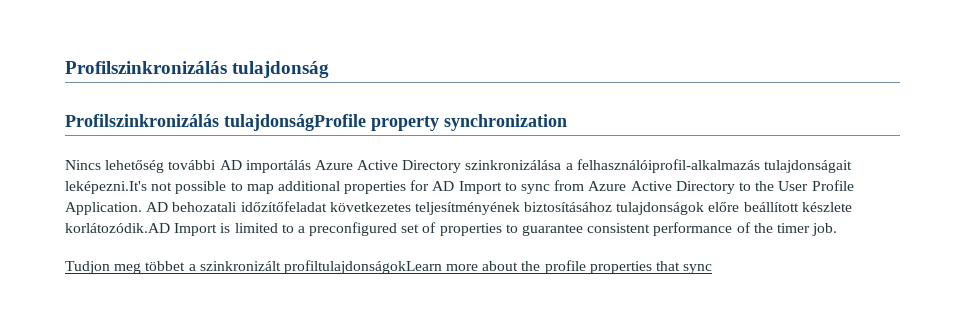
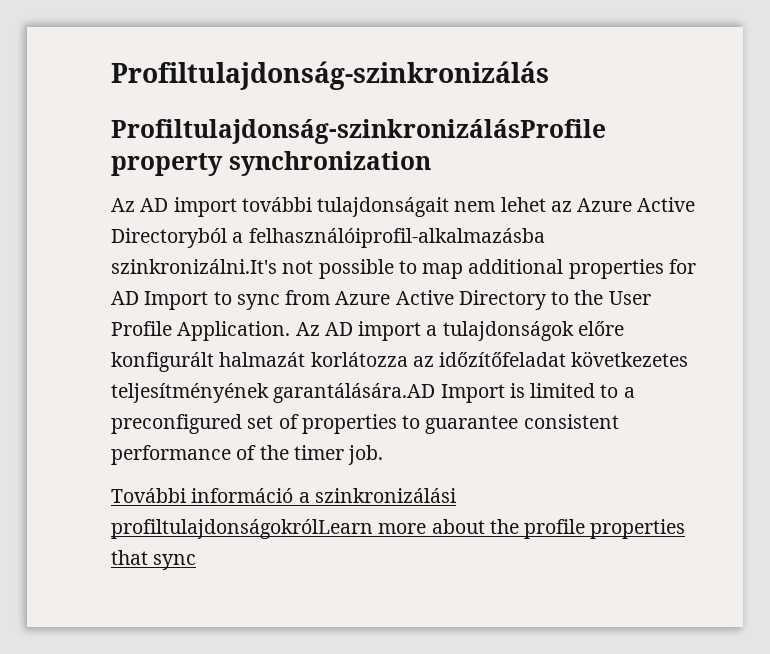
[65,61,330,78] [65,114,567,131] [65,159,853,173] [65,181,147,194] Profilszinkronizálás tulajdonság // Profilszinkronizálás tulajdonságProfile property synchronization // Nincs lehetőség további AD importálás Azure Active Directory szinkronizálása a felhasználóiprofil-alkalmazás tulajdonságait leképezni.It's -> [111,61,549,90] [111,119,606,144] [111,151,431,176] [111,197,696,217] [111,228,545,248] [111,259,277,274] Profiltulajdonság-szinkronizálás // Profiltulajdonság-szinkronizálásProfile property synchronization // Az AD import további tulajdonságait nem lehet az Azure Active Directoryból a felhasználóiprofil-alkalmazásba szinkronizálni.It's
[146,201,852,215] [65,223,170,233] AD behozatali időzítőfeladat következetes teljesítményének biztosításához tulajdonságok előre beállított készlete korlátozódik.AD -> [295,321,624,341] [111,351,689,372] [111,383,436,403] Az AD import a tulajdonságok előre konfigurált halmazát korlátozza az időzítőfeladat következetes teljesítményének garantálására.AD
[65,260,442,274] Tudjon meg többet a szinkronizált profiltulajdonságokLearn -> [111,488,456,503] [111,519,373,539] További információ a szinkronizálási profiltulajdonságokrólLearn

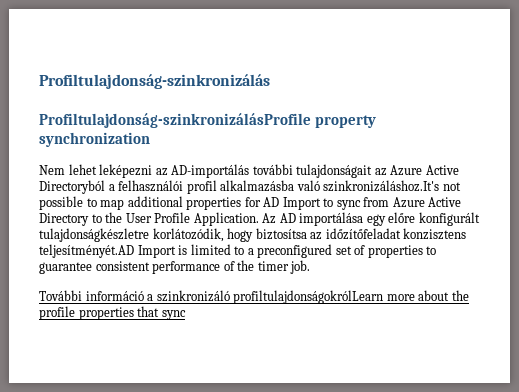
[111,197,546,217] Az AD import további tulajdonságait nem lehet -> [39,164,373,178] Nem lehet leképezni az AD-importálás további tulajdonságait
[248,228,545,248] [111,259,277,274] felhasználóiprofil-alkalmazásba szinkronizálni.It's -> [118,180,440,194] felhasználói profil alkalmazásba való szinkronizáláshoz.It's
[358,321,624,341] [111,351,689,372] [111,383,436,403] import a tulajdonságok előre konfigurált halmazát korlátozza az időzítőfeladat következetes teljesítményének garantálására.AD -> [299,212,480,226] [39,228,467,242] [39,244,134,258] importálása egy előre konfigurált tulajdonságkészletre korlátozódik, hogy biztosítsa az időzítőfeladat konzisztens teljesítményét.AD
[314,488,456,503] szinkronizálási -> [156,290,230,302] szinkronizáló

